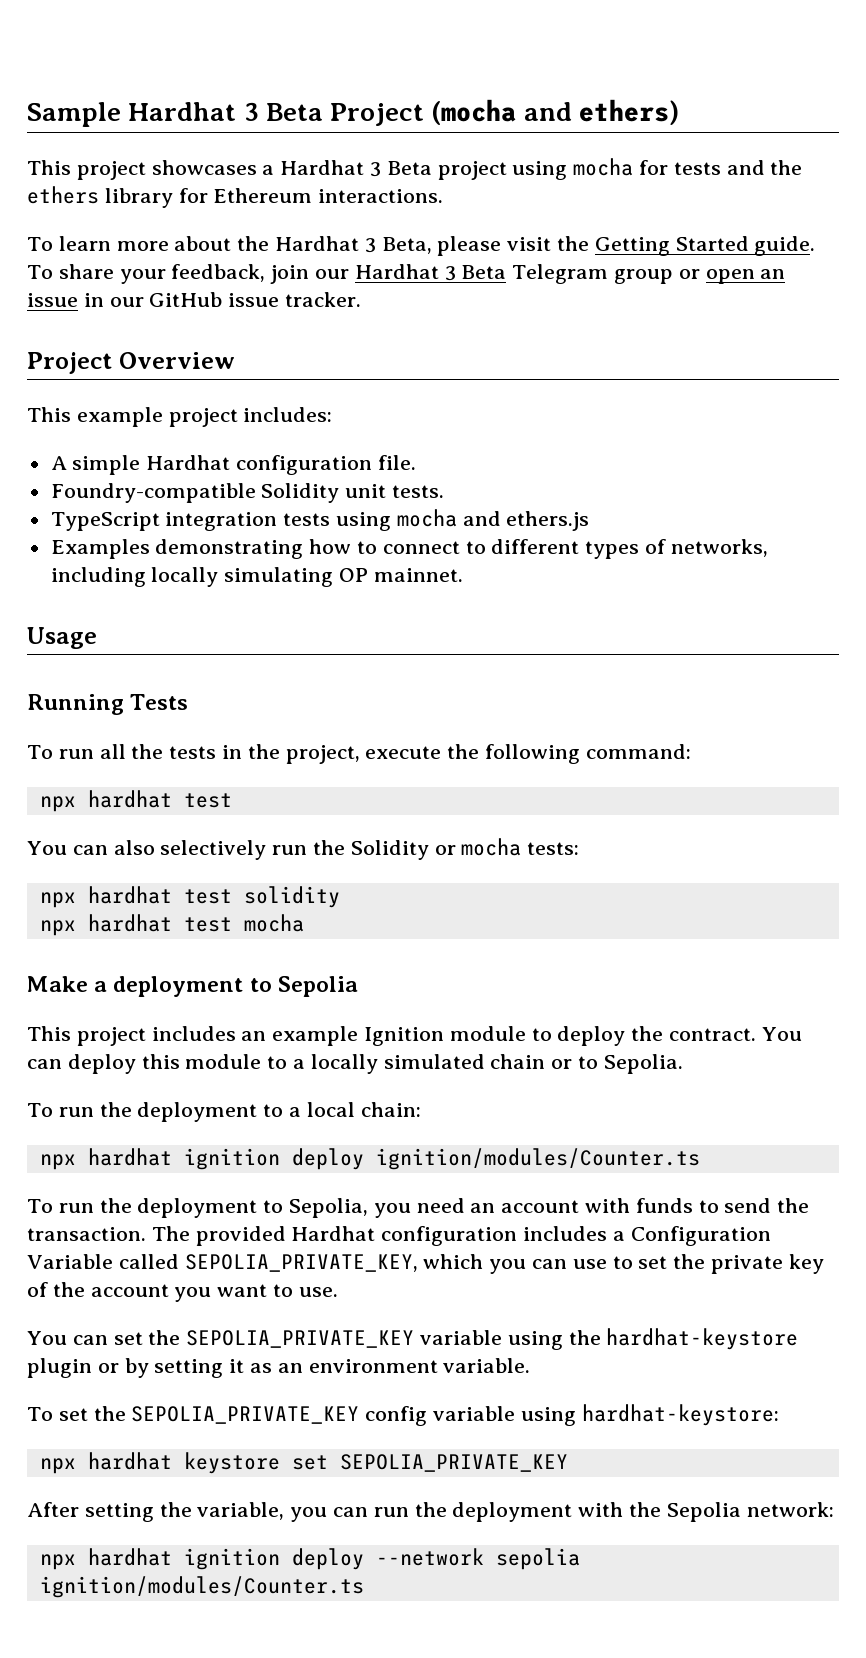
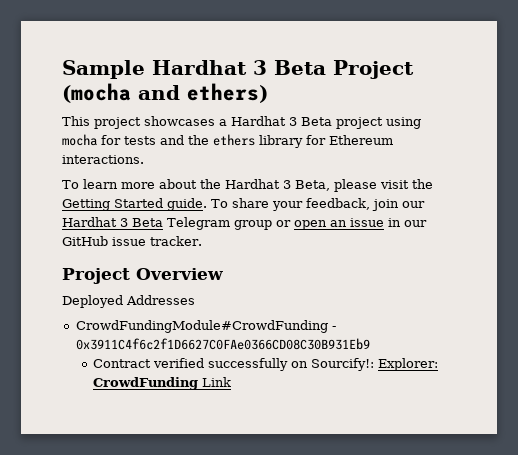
[27,407,333,427] [50,455,416,475] [50,483,445,503] [50,509,590,531] [50,539,768,559] [50,567,463,587] [27,627,97,649] [27,694,189,715] [27,744,691,764] [39,790,232,812] [27,838,580,860] [39,886,340,908] [39,914,304,936] [27,976,358,997] [27,1026,802,1046] [27,1054,683,1074] [27,1102,421,1122] [39,1148,700,1170] [27,1198,810,1218] [27,1226,771,1246] [27,1254,824,1274] [27,1282,338,1302] [27,1328,799,1350] [27,1358,531,1378] [27,1404,779,1426] [39,1452,568,1474] [27,1502,834,1522] [39,1548,580,1570] [39,1576,364,1598] This example project includes: // A simple Hardhat configuration file. // Foundry-compatible Solidity unit tests. // TypeScript integration tests using mocha and ethers.js // Examples demonstrating how to connect to different types of networks, including locally simulating OP mainnet. // Usage // Running Tests // To run all the tests in the project, execute the following command: // npx hardhat test // You can also selectively run the Solidity or mocha tests: // npx hardhat test solidity // npx hardhat test mocha // Make a deployment to Sepolia // This project includes an example Ignition module to deploy the contract. You can deploy this module to a locally simulated chain or to Sepolia. // To run the deployment to a local chain: // npx hardhat ignition deploy ignition/modules/Counter.ts // To run the deployment to Sepolia, you need an account with funds to send the transaction. The provided Hardhat configuration includes a Configuration Variable called SEPOLIA_PRIVATE_KEY, which you can use to set the private key of the account you want to use. // You can set the SEPOLIA_PRIVATE_KEY variable using the hardhat-keystore plugin or by setting it as an environment variable. // To set the SEPOLIA_PRIVATE_KEY config variable using hardhat-keystore: // npx hardhat keystore set SEPOLIA_PRIVATE_KEY // After setting the variable, you can run the deployment with the Sepolia network: // npx hardhat ignition deploy --network sepolia ignition/modules/Counter.ts -> [62,295,195,308] [75,320,336,333] [75,338,370,350] [92,358,438,371] [92,377,231,390] Deployed Addresses // CrowdFundingModule#CrowdFunding - 0x3911C4f6c2f1D6627C0FAe0366CD08C30B931Eb9 // Contract verified successfully on Sourcify!: Explorer: CrowdFunding Link

